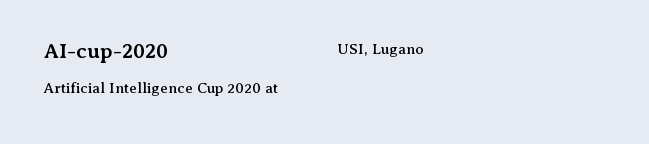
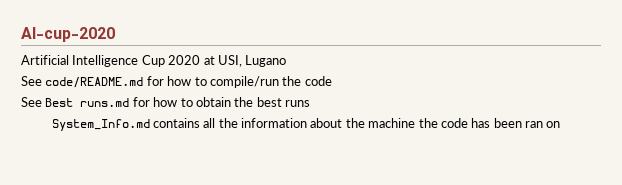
(425, 50) none -> [21,76,332,88] [21,97,310,107] [51,118,561,131] // See code/README.md for how to compile/run the code // See Best runs.md for how to obtain the best runs // System_Info.md contains all the information about the machine the code has been ran on

